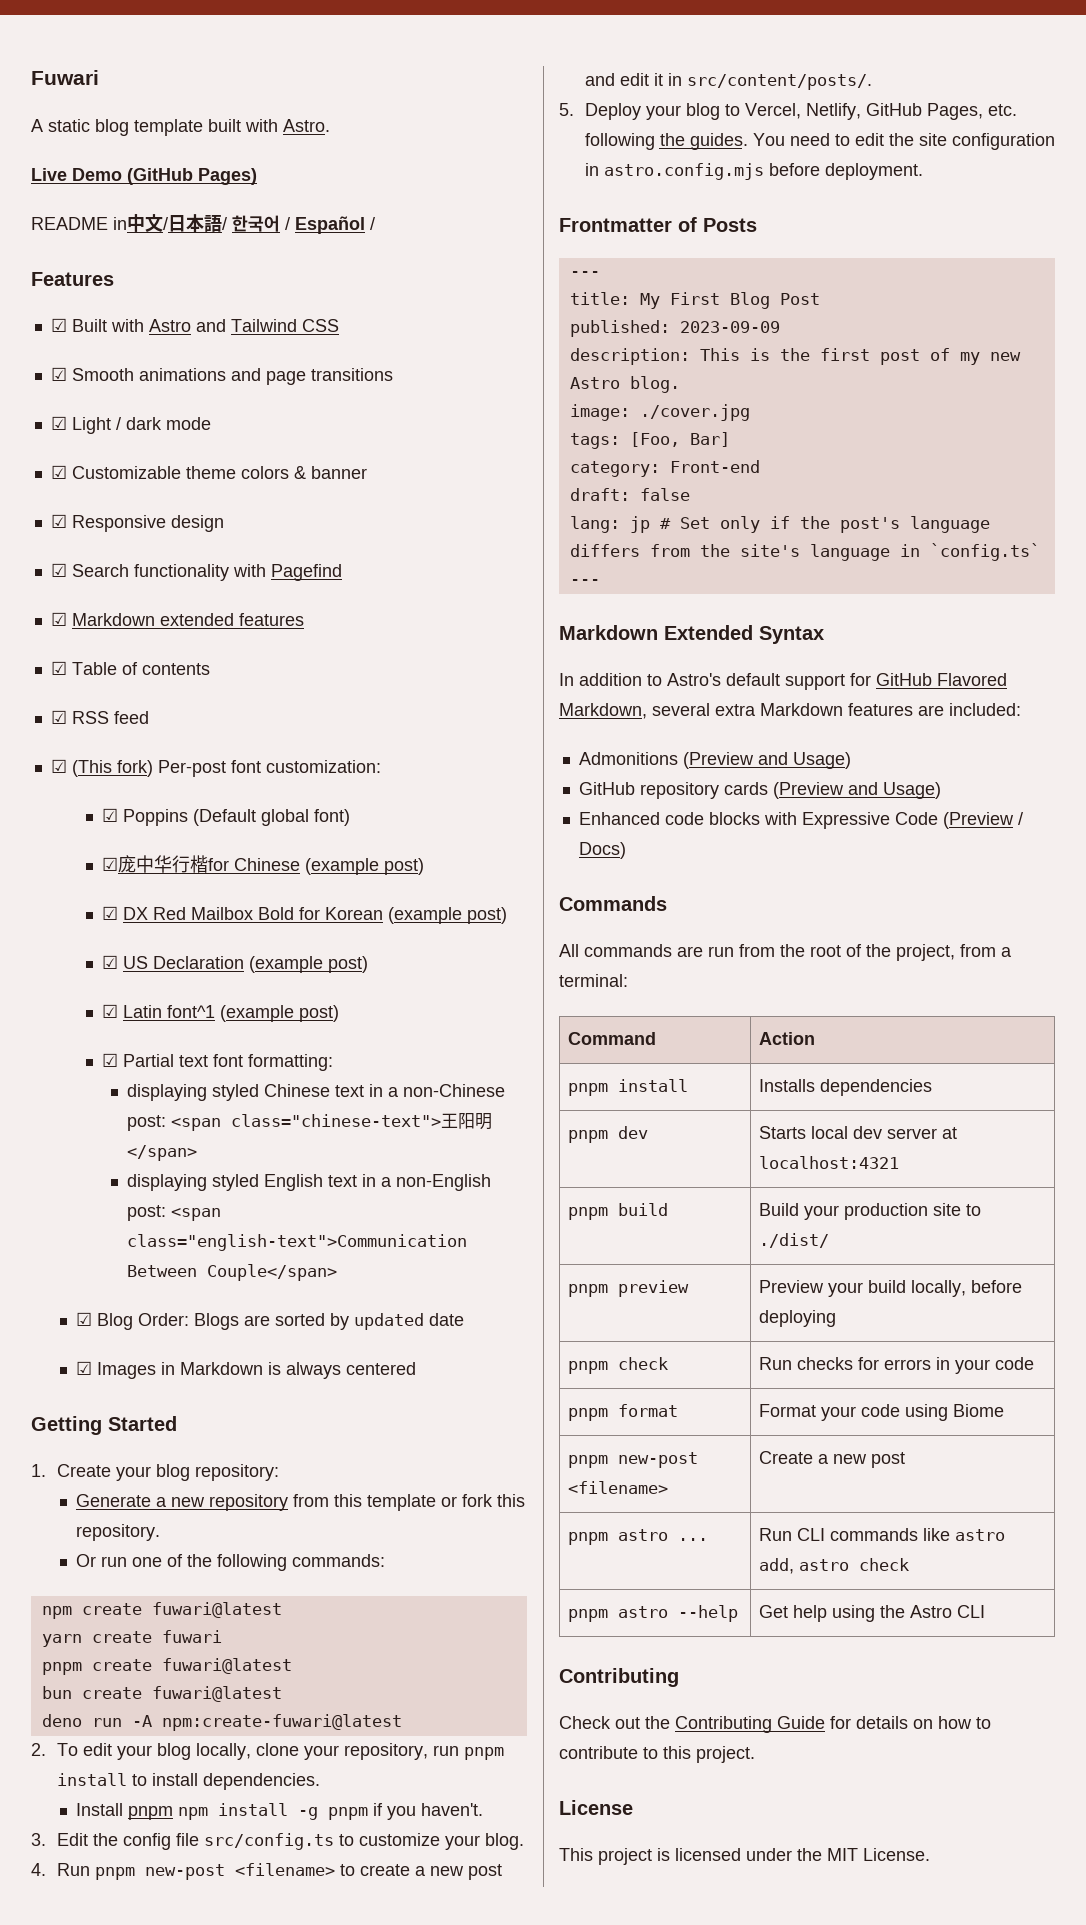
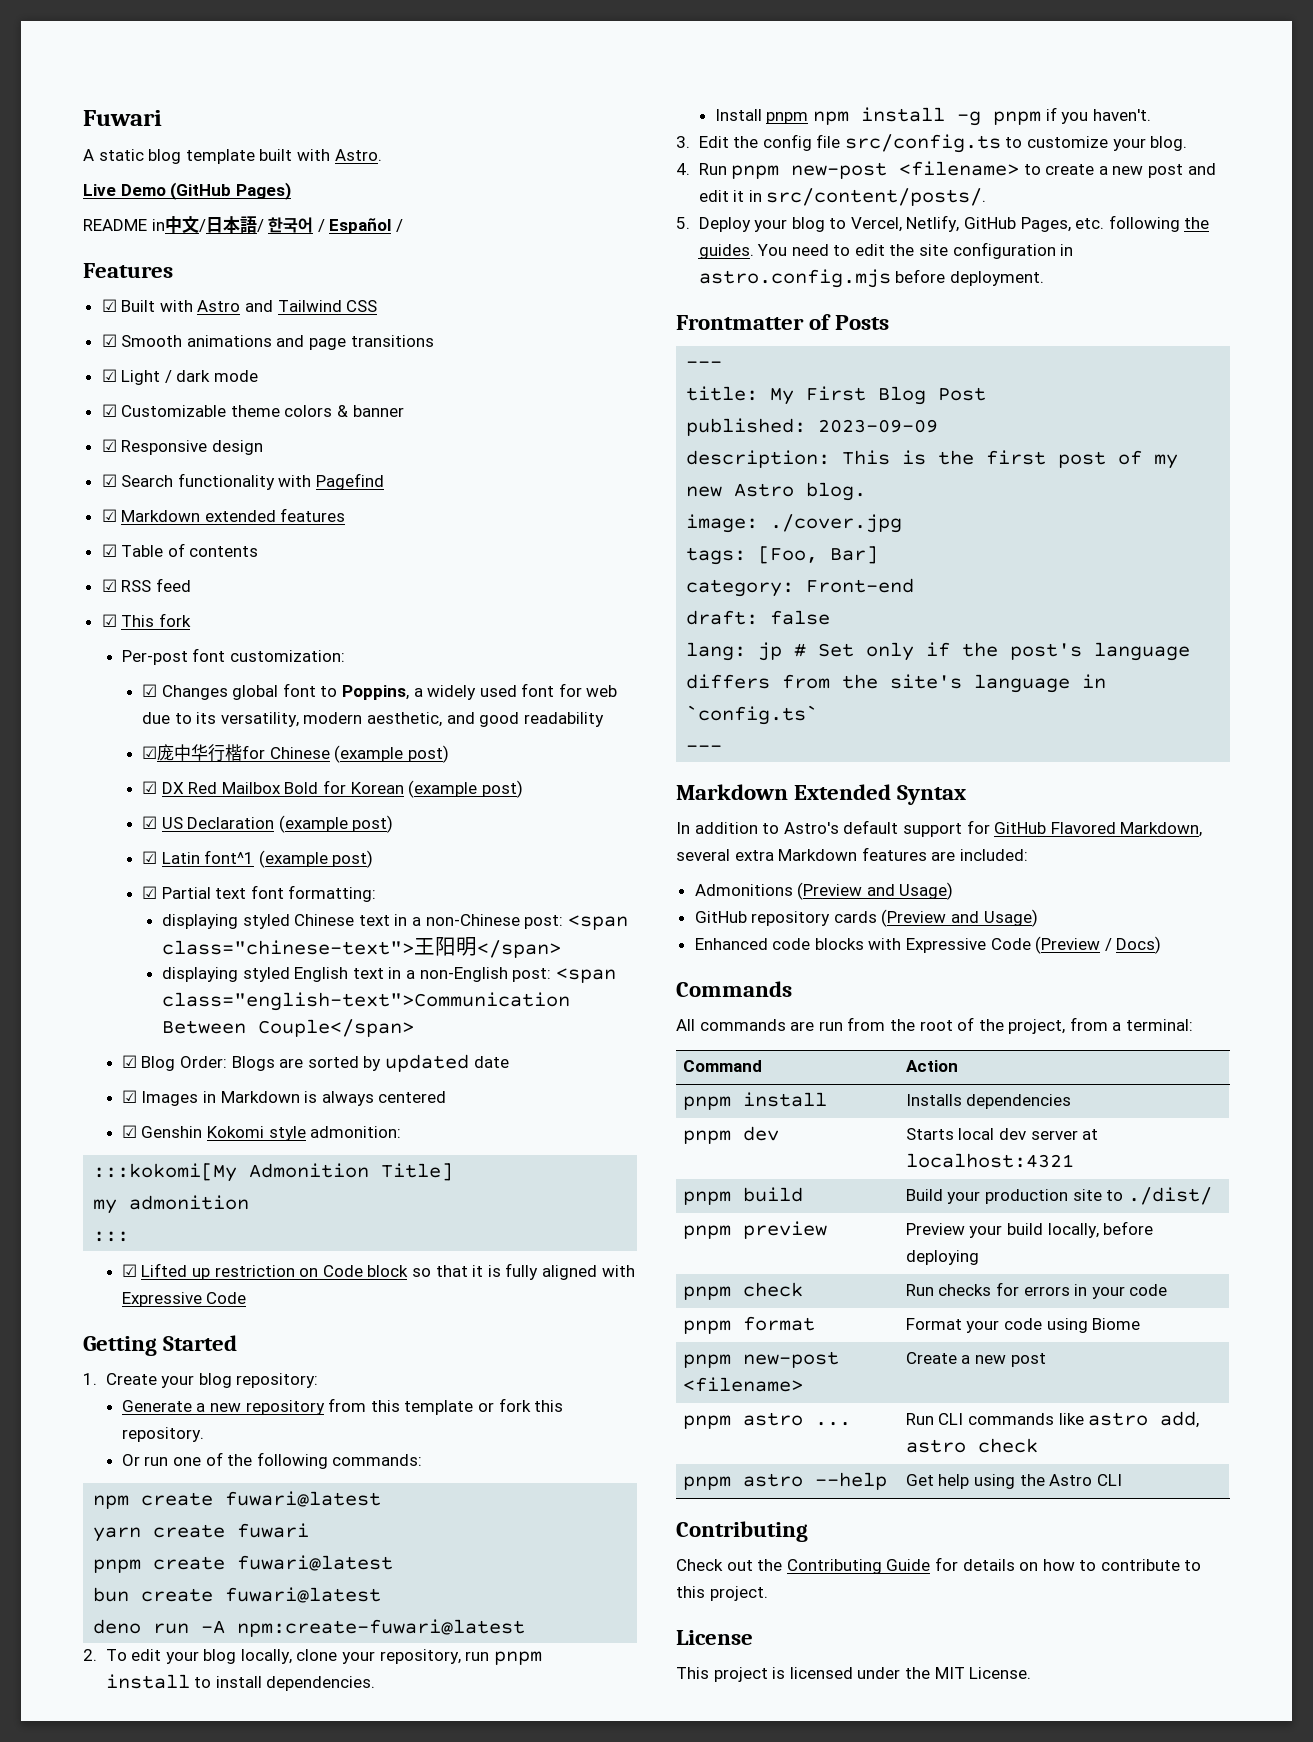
[71,760,153,777] (This fork) -> [121,613,191,627] This fork //
[122,809,350,826] Poppins (Default global font) -> [161,683,618,700] [141,712,604,727] Changes global font to Poppins, a widely used font for web due to its versatility, modern aesthetic, and good readability
(417, 1368) none -> [121,1125,402,1141] [93,1163,454,1182] [93,1195,250,1214] [93,1231,130,1242] [121,1263,635,1280] [121,1292,247,1307] // ☑ Genshin Kokomi style admonition: // :::kokomi[My Admonition Title] // my admonition // ::: // ☑ Lifted up restriction on Code block so that it is fully aligned with Expressive Code

